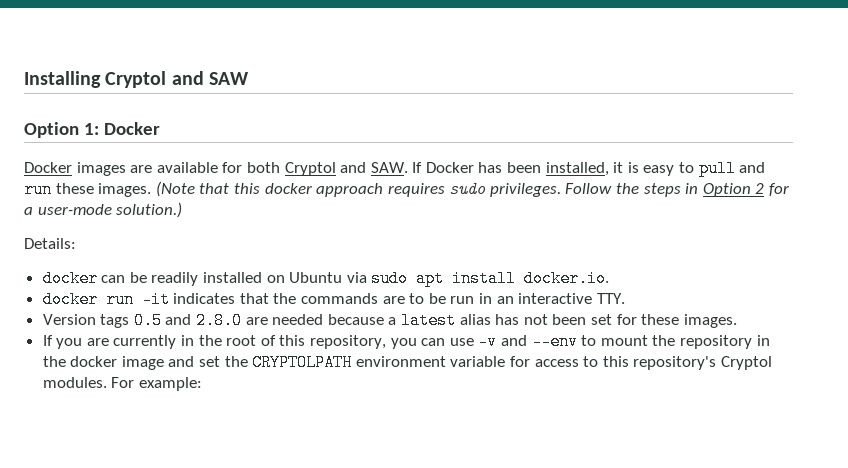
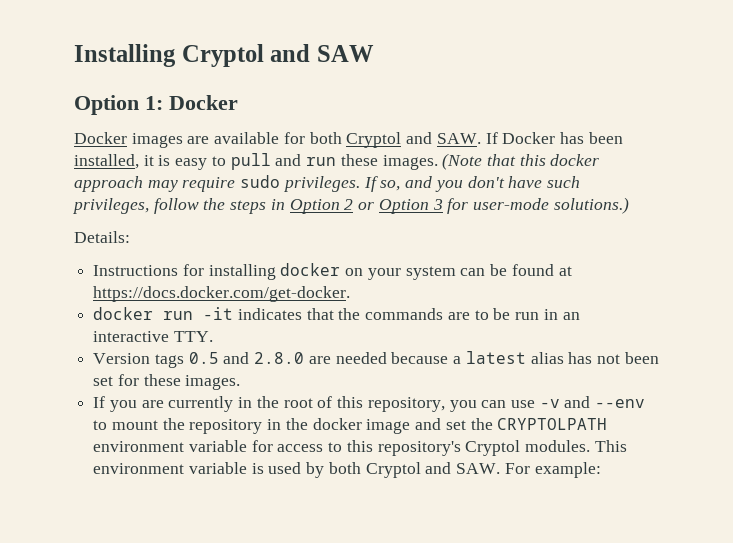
[387,182,613,197] requires sudo privileges. Follow -> [147,175,580,192] [72,198,199,214] may require sudo privileges. If so, and you don't have such privileges, follow
[769,183,790,196] [24,202,183,218] [24,238,76,249] [42,270,610,287] for a user-mode solution.) // Details: // docker can be readily installed on Ubuntu via sudo apt install docker.io. -> [358,197,629,214] [74,231,130,243] [93,263,572,280] [93,286,351,302] or Option 3 for user-mode solutions.) // Details: // Instructions for installing docker on your system can be found at https://docs.docker.com/get-docker.
(107, 382) none -> [594,440,627,452] [93,462,501,478] This environment variable is used by both Cryptol and SAW.

